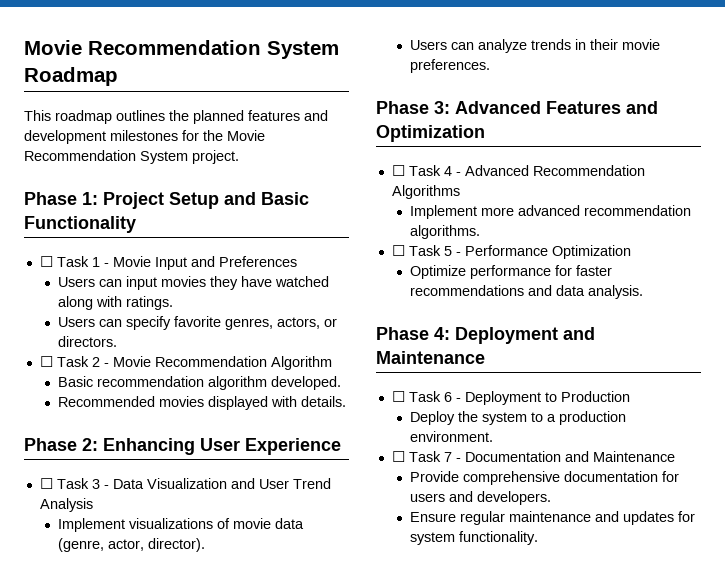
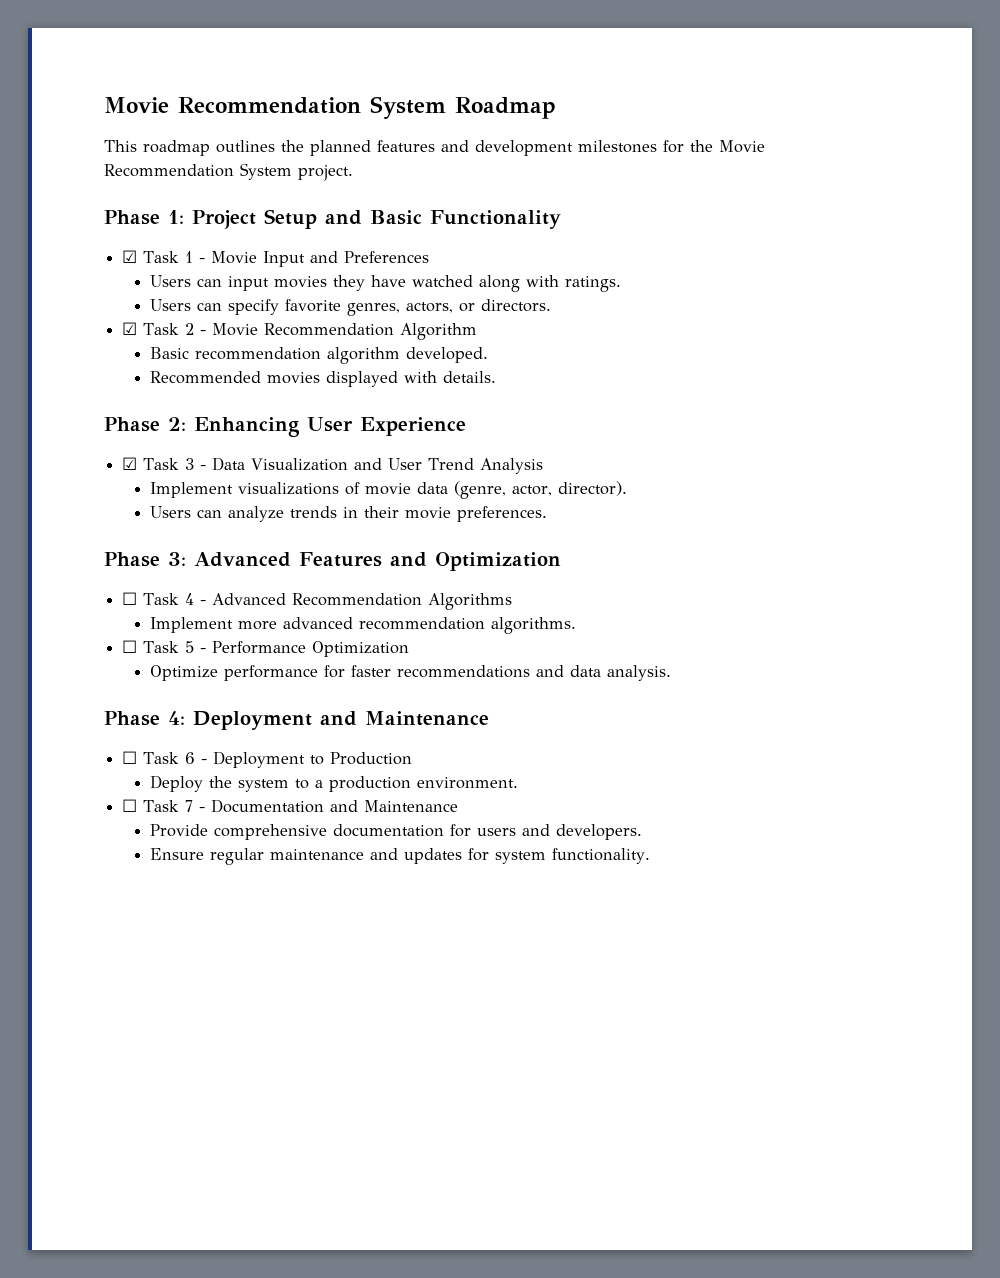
[39,256,53,267] ☐ -> [122,250,138,263] ☑
[39,356,53,367] ☐ -> [122,322,138,335] ☑
[39,478,53,489] ☐ -> [122,457,138,470] ☑

